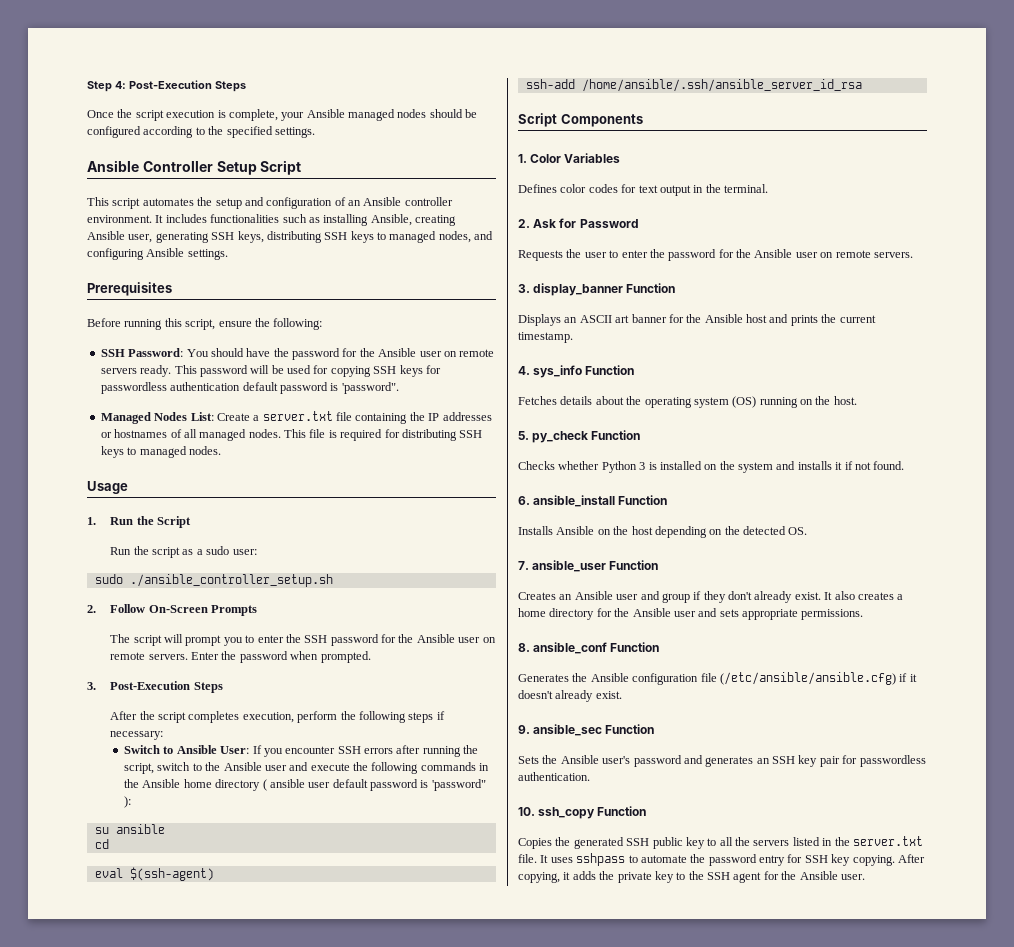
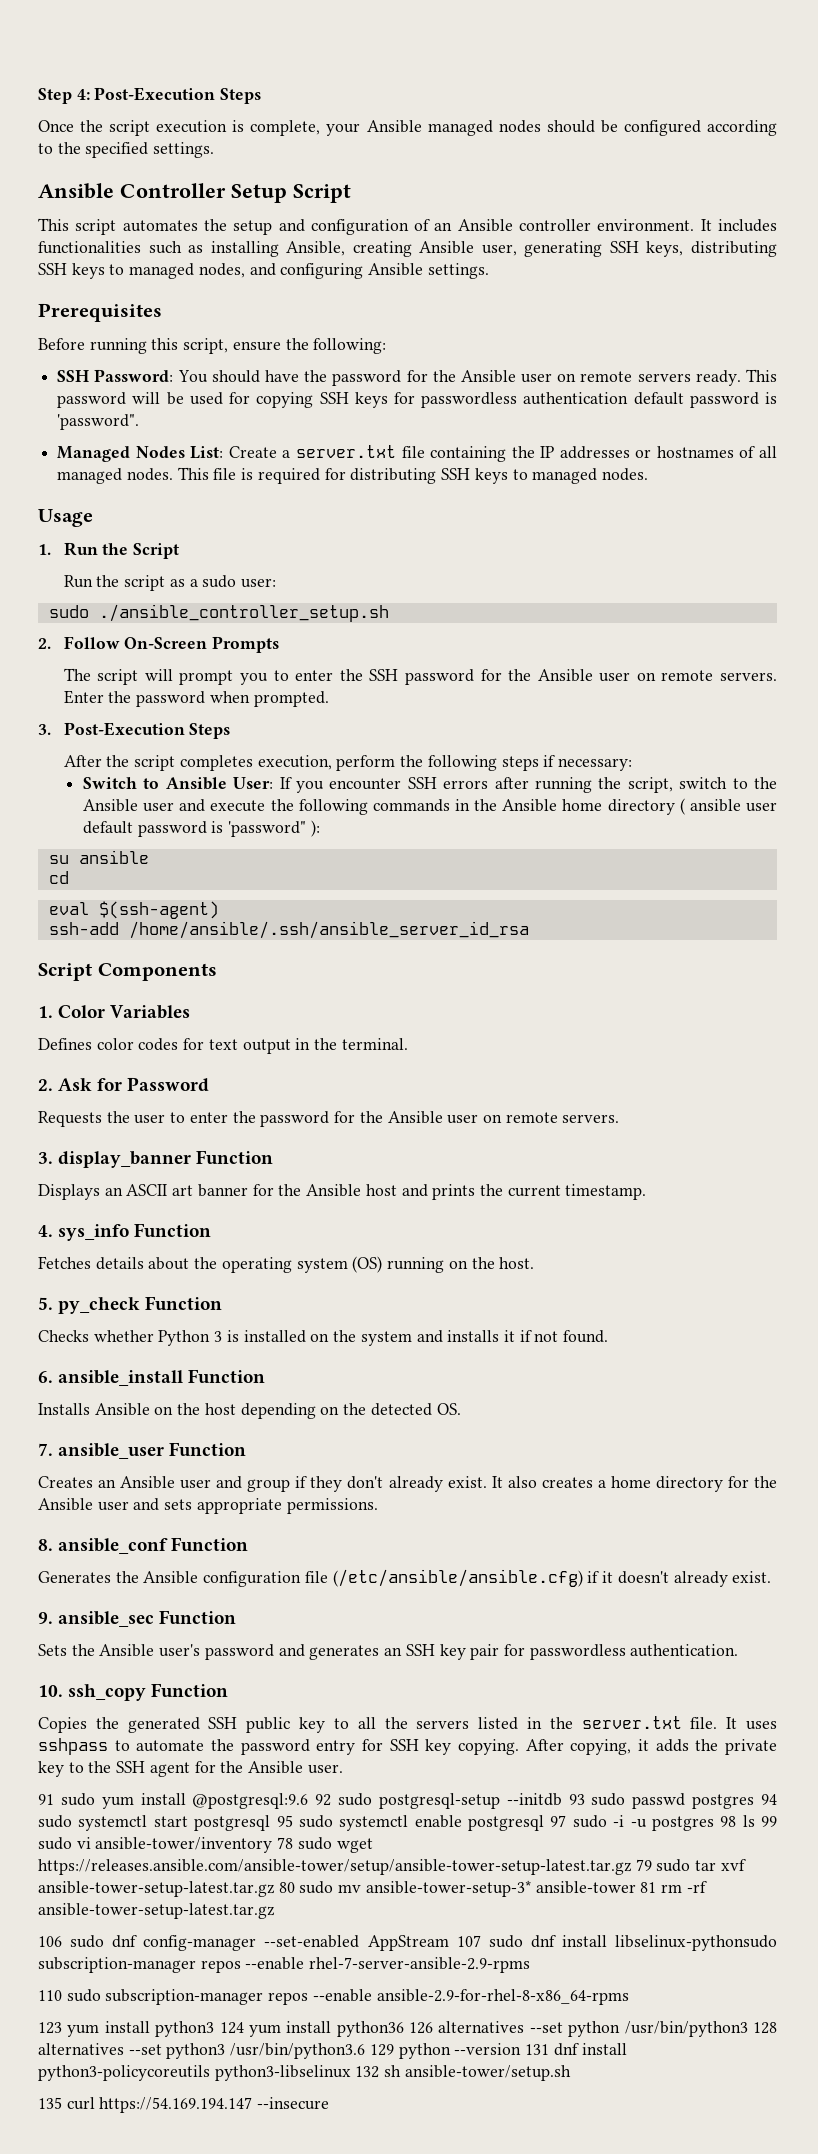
(865, 877) none -> [38,1793,777,1809] [38,1815,777,1831] [38,1837,373,1853] [38,1859,746,1875] [38,1880,707,1897] [38,1903,275,1919] [38,1935,778,1951] [38,1957,531,1973] [38,1989,629,2005] [38,2021,778,2037] [38,2043,627,2059] [38,2065,571,2081] [38,2097,330,2113] // 91 sudo yum install @postgresql:9.6 92 sudo postgresql-setup --initdb 93 sudo passwd postgres 94 sudo systemctl start postgresql 95 sudo systemctl enable postgresql 97 sudo -i -u postgres 98 ls 99 sudo vi ansible-tower/inventory 78 sudo wget https://releases.ansible.com/ansible-tower/setup/ansible-tower-setup-latest.tar.gz 79 sudo tar xvf ansible-tower-setup-latest.tar.gz 80 sudo mv ansible-tower-setup-3* ansible-tower 81 rm -rf ansible-tower-setup-latest.tar.gz // 106 sudo dnf config-manager --set-enabled AppStream 107 sudo dnf install libselinux-pythonsudo subscription-manager repos --enable rhel-7-server-ansible-2.9-rpms // 110 sudo subscription-manager repos --enable ansible-2.9-for-rhel-8-x86_64-rpms // 123 yum install python3 124 yum install python36 126 alternatives --set python /usr/bin/python3 128 alternatives --set python3 /usr/bin/python3.6 129 python --version 131 dnf install python3-policycoreutils python3-libselinux 132 sh ansible-tower/setup.sh // 135 curl https://54.169.194.147 --insecure

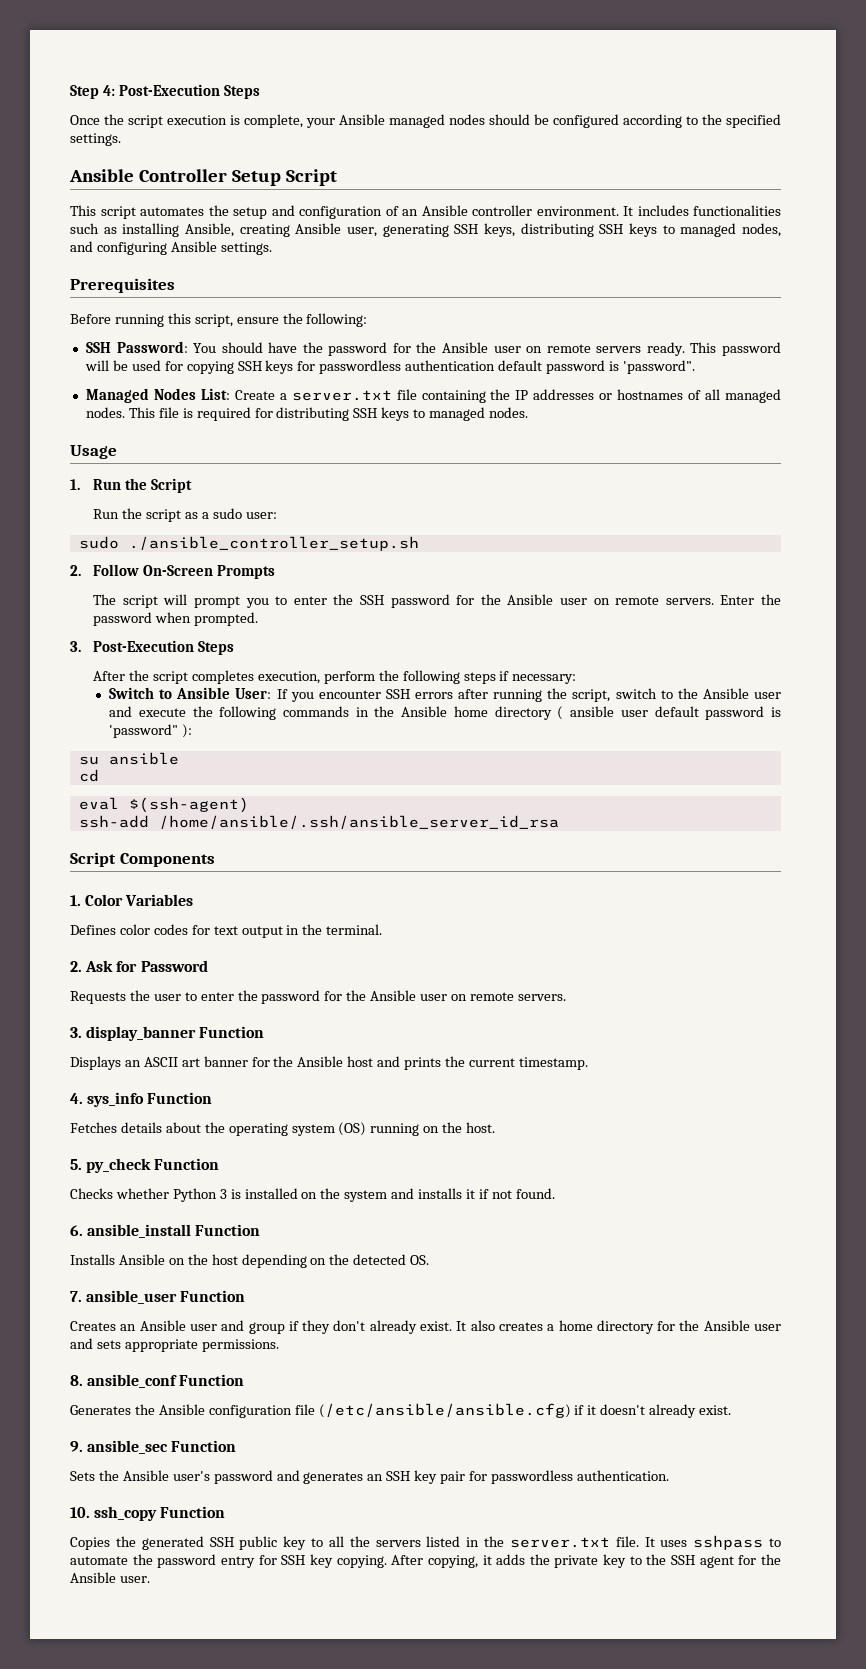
[38,1793,777,1809] [38,1815,777,1831] [38,1837,373,1853] [38,1859,746,1875] [38,1880,707,1897] [38,1903,275,1919] [38,1935,778,1951] [38,1957,531,1973] [38,1989,629,2005] [38,2021,778,2037] [38,2043,627,2059] [38,2065,571,2081] [38,2097,330,2113] // 91 sudo yum install @postgresql:9.6 92 sudo postgresql-setup --initdb 93 sudo passwd postgres 94 sudo systemctl start postgresql 95 sudo systemctl enable postgresql 97 sudo -i -u postgres 98 ls 99 sudo vi ansible-tower/inventory 78 sudo wget https://releases.ansible.com/ansible-tower/setup/ansible-tower-setup-latest.tar.gz 79 sudo tar xvf ansible-tower-setup-latest.tar.gz 80 sudo mv ansible-tower-setup-3* ansible-tower 81 rm -rf ansible-tower-setup-latest.tar.gz // 106 sudo dnf config-manager --set-enabled AppStream 107 sudo dnf install libselinux-pythonsudo subscription-manager repos --enable rhel-7-server-ansible-2.9-rpms // 110 sudo subscription-manager repos --enable ansible-2.9-for-rhel-8-x86_64-rpms // 123 yum install python3 124 yum install python36 126 alternatives --set python /usr/bin/python3 128 alternatives --set python3 /usr/bin/python3.6 129 python --version 131 dnf install python3-policycoreutils python3-libselinux 132 sh ansible-tower/setup.sh // 135 curl https://54.169.194.147 --insecure -> (150, 1579) none

